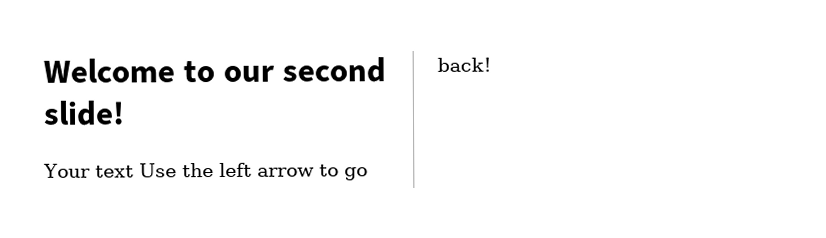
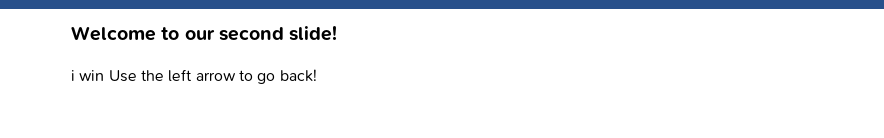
[43,163,134,178] Your text -> [71,70,105,81] i win

